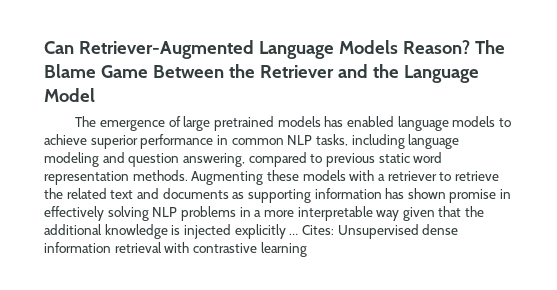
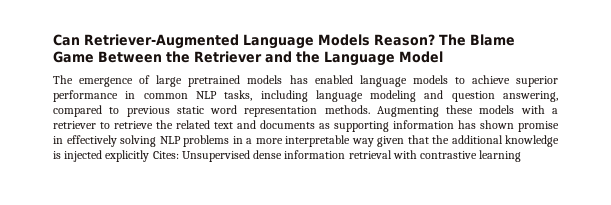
[289,233,299,235] … -> (150, 156) none

